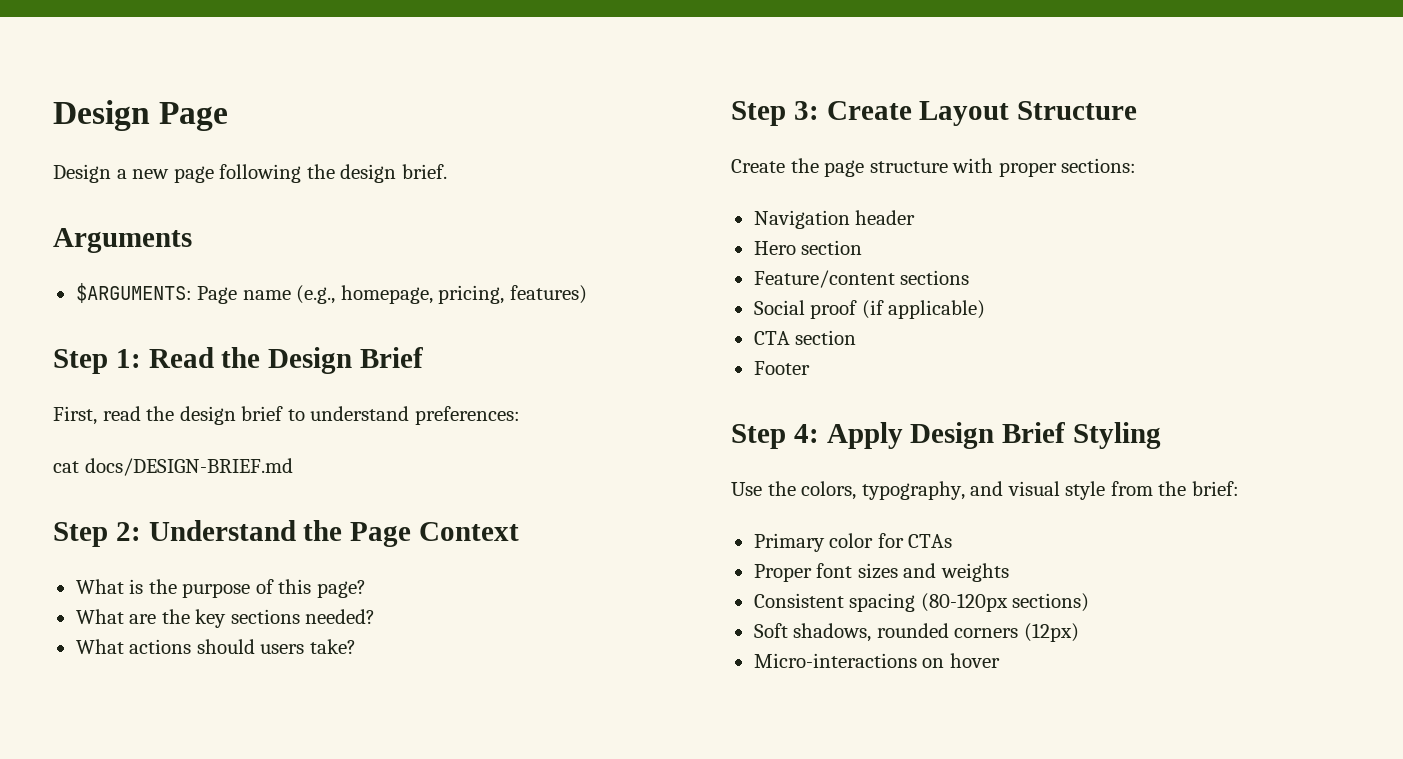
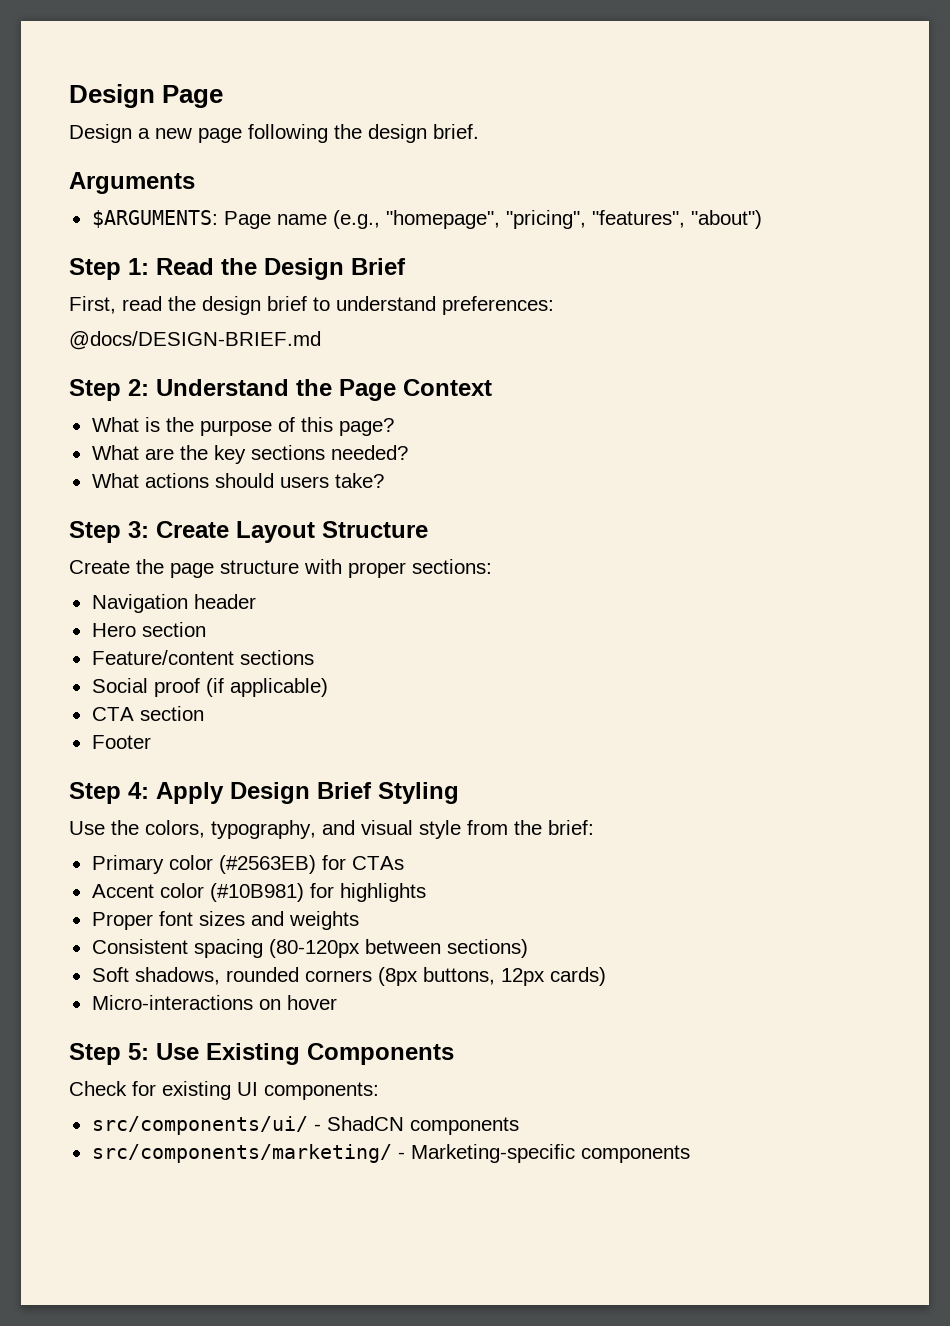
[340,285,587,304] homepage, pricing, features) -> [385,210,762,229] "homepage", "pricing", "features", "about")
[53,458,293,476] cat docs/DESIGN-BRIEF.md -> [69,331,321,350] @docs/DESIGN-BRIEF.md
(874, 540) none -> [218,855,316,874] (#2563EB)
(953, 541) none -> [91,883,426,902] // Accent color (#10B981) for highlights
(1008, 602) none -> [364,939,441,954] between
[1023,623,1079,642] (12px) -> [377,967,606,986] (8px buttons, 12px cards)
(1000, 660) none -> [69,1043,454,1065] [69,1081,379,1100] [91,1116,519,1135] [91,1144,690,1163] // Step 5: Use Existing Components // Check for existing UI components: // src/components/ui/ - ShadCN components // src/components/marketing/ - Marketing-specific components

